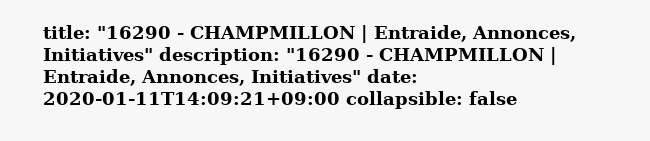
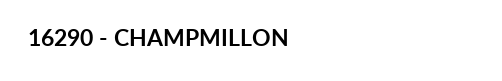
[43,25,576,43] [43,47,557,65] [43,69,418,86] [43,91,517,109] title: "16290 - CHAMPMILLON | Entraide, Annonces, Initiatives" description: "16290 - CHAMPMILLON | Entraide, Annonces, Initiatives" date: 2020-01-11T14:09:21+09:00 collapsible: false -> [28,29,290,46] 16290 - CHAMPMILLON

